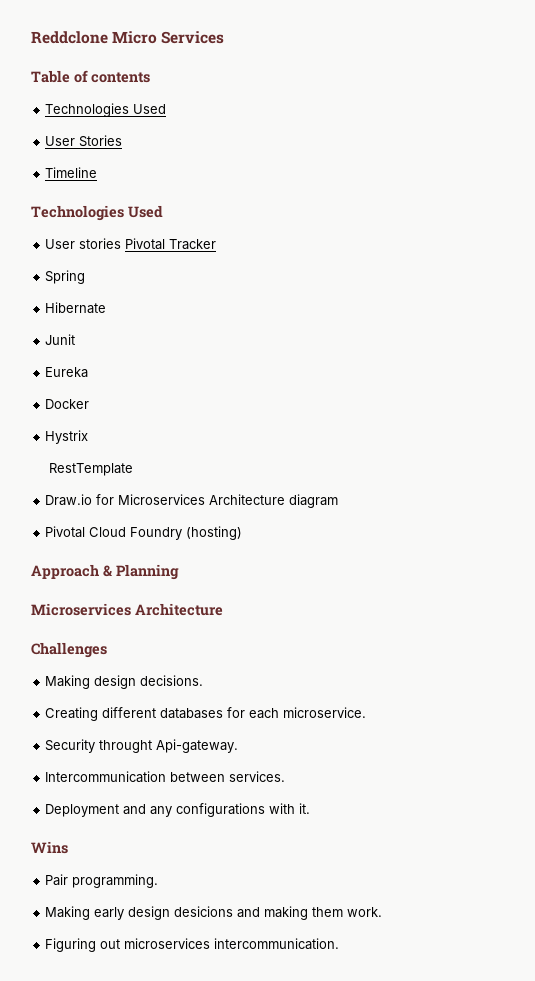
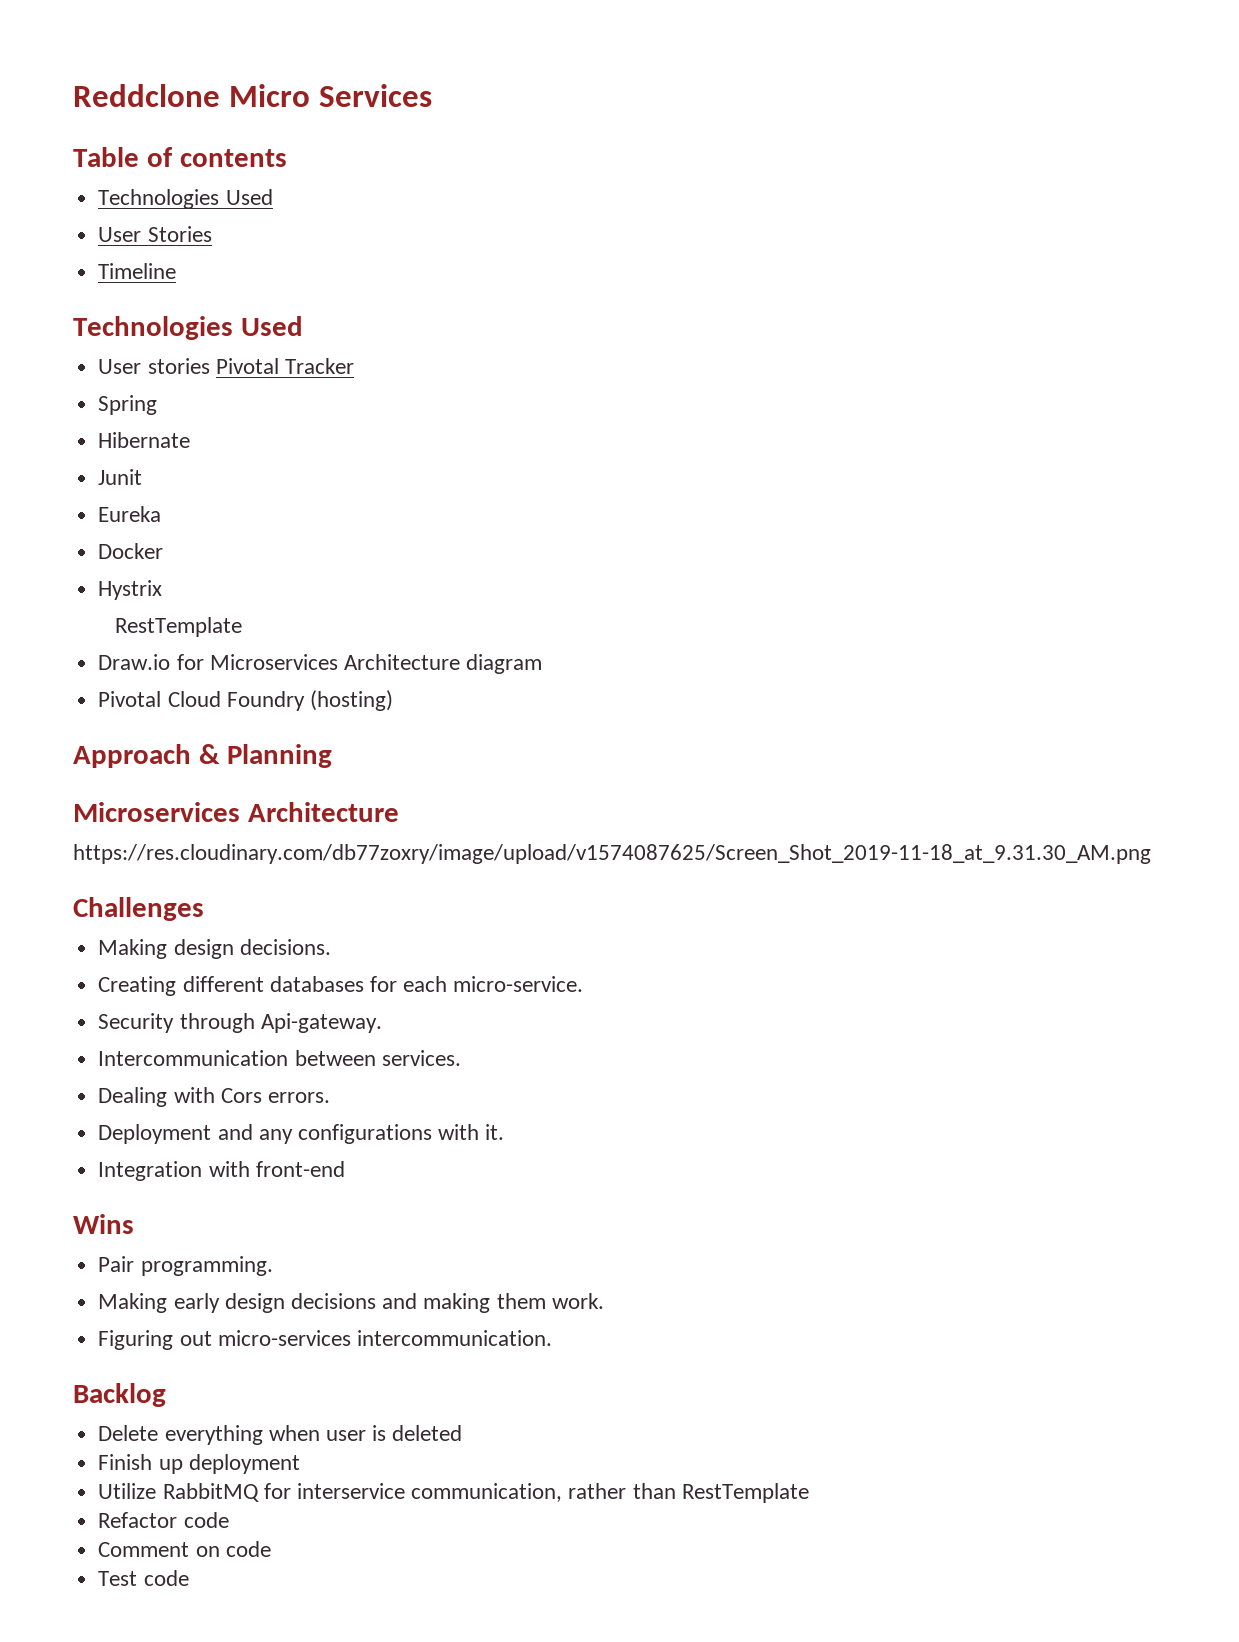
(223, 609) none -> [73,844,1151,864] // https://res.cloudinary.com/db77zoxry/image/upload/v1574087625/Screen_Shot_2019-11-18_at_9.31.30_AM.png
[283,707,367,718] microservice. -> [453,976,584,992] micro-service.
[99,740,153,753] throught -> [179,1013,255,1033] through
(286, 776) none -> [98,1087,330,1107] // Dealing with Cors errors.
(311, 808) none -> [98,1161,345,1181] // Integration with front-end
[174,906,234,917] desicions -> [290,1293,376,1309] decisions
[124,938,211,949] microservices -> [217,1330,351,1346] micro-services
(340, 944) none -> [73,1383,166,1407] [98,1425,463,1445] [98,1454,300,1474] [98,1483,809,1503] [98,1512,229,1528] [98,1541,271,1557] [98,1570,189,1586] // Backlog // Delete everything when user is deleted // Finish up deployment // Utilize RabbitMQ for interservice communication, rather than RestTemplate // Refactor code // Comment on code // Test code

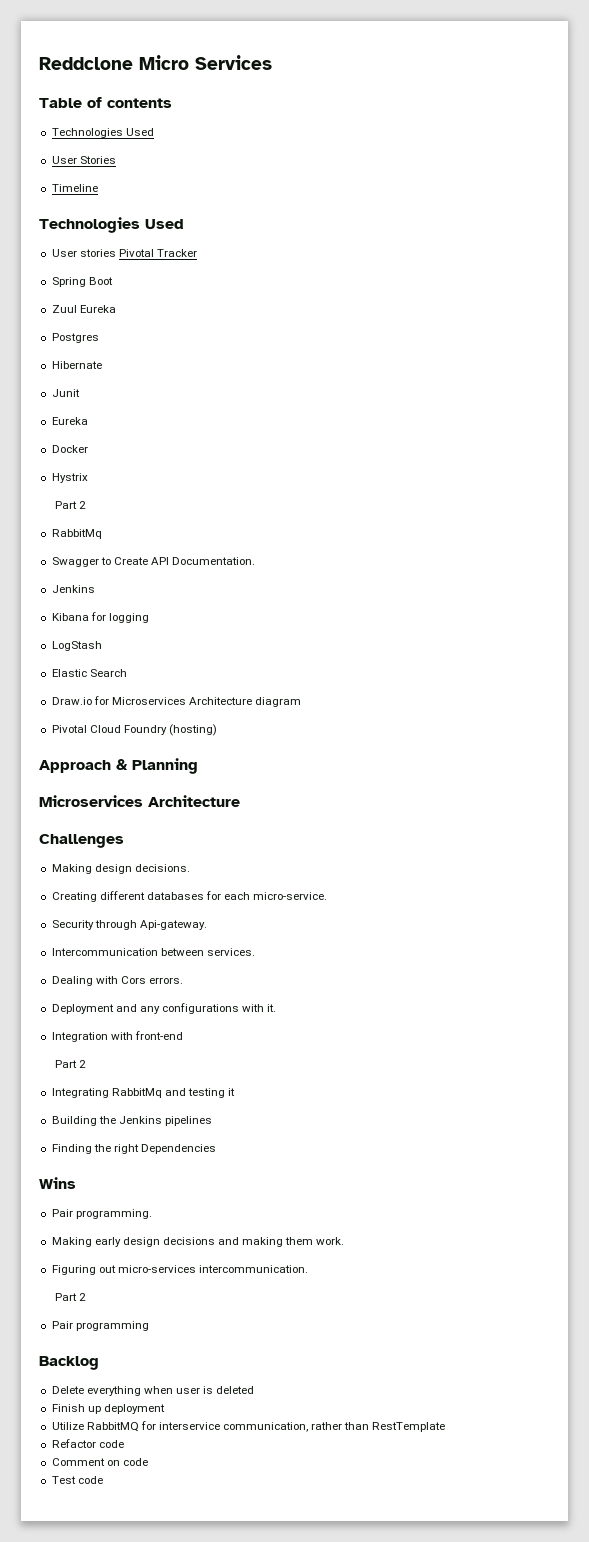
(158, 405) none -> [88,277,113,285] [51,305,116,313] [51,333,99,343] Boot // Zuul Eureka // Postgres
[115,617,243,637] RestTemplate -> [55,501,87,509] [51,529,102,539] [51,557,256,567] [51,585,95,593] [51,612,149,623] [51,641,102,651] [51,669,127,677] Part 2 // RabbitMq // Swagger to Create API Documentation. // Jenkins // Kibana for logging // LogStash // Elastic Search
[73,844,1151,864] // https://res.cloudinary.com/db77zoxry/image/upload/v1574087625/Screen_Shot_2019-11-18_at_9.31.30_AM.png -> (240, 801) none
(345, 1169) none -> [55,1060,87,1068] [51,1088,236,1098] [51,1116,212,1126] [51,1144,216,1154] // Part 2 // Integrating RabbitMq and testing it // Building the Jenkins pipelines // Finding the right Dependencies
(552, 1338) none -> [55,1293,87,1301] [51,1321,149,1331] // Part 2 // Pair programming

